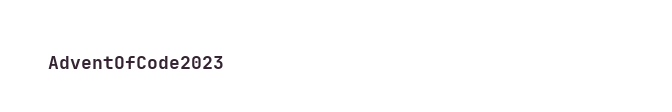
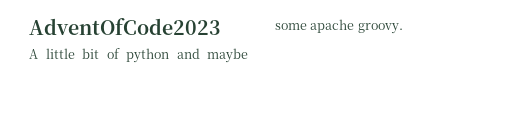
(224, 62) none -> [29,48,248,63] [275,19,403,34] // A little bit of python and maybe some apache groovy.

